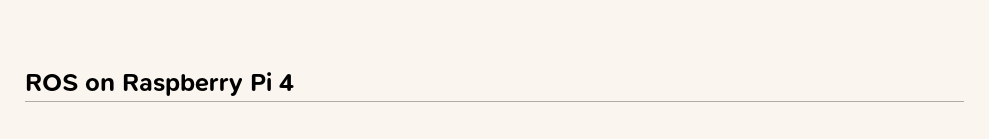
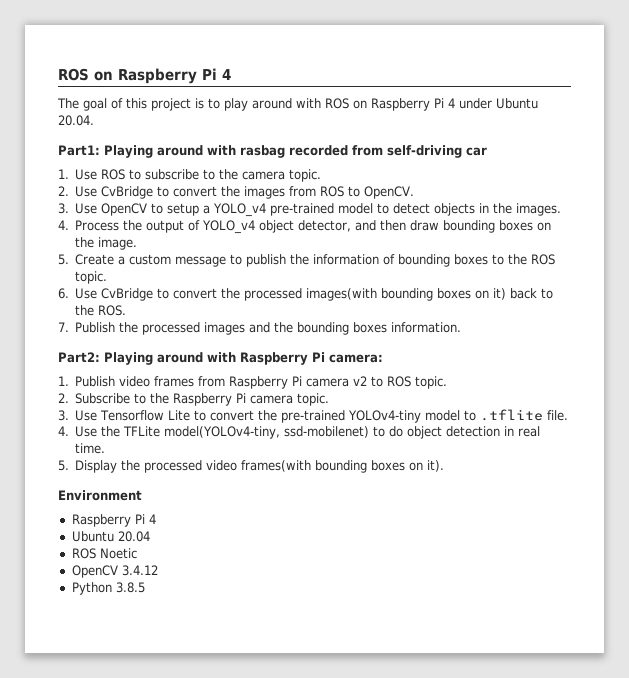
[25,72,294,96] ROS on Raspberry Pi 4 -> [58,68,231,84] [57,98,538,111] [58,115,94,126] [58,145,487,158] [58,169,322,182] [58,186,415,199] [58,203,562,217] [58,220,552,234] [75,237,138,250] [58,254,556,267] [75,271,108,284] [58,288,554,301] [75,305,127,316] [58,322,462,335] [58,352,383,365] [58,376,448,389] [58,393,330,406] [58,409,569,423] [58,426,541,439] [75,443,106,454] [58,460,445,473] [58,490,142,501] [71,514,156,527] [71,531,150,542] [71,548,137,559] [71,565,158,578] [71,582,145,595] ROS on Raspberry Pi 4 // The goal of this project is to play around with ROS on Raspberry Pi 4 under Ubuntu 20.04. // Part1: Playing around with rasbag recorded from self-driving car // 1. Use ROS to subscribe to the camera topic. // 2. Use CvBridge to convert the images from ROS to OpenCV. // 3. Use OpenCV to setup a YOLO_v4 pre-trained model to detect objects in the images. // 4. Process the output of YOLO_v4 object detector, and then draw bounding boxes on the image. // 5. Create a custom message to publish the information of bounding boxes to the ROS topic. // 6. Use CvBridge to convert the processed images(with bounding boxes on it) back to the ROS. // 7. Publish the processed images and the bounding boxes information. // Part2: Playing around with Raspberry Pi camera: // 1. Publish video frames from Raspberry Pi camera v2 to ROS topic. // 2. Subscribe to the Raspberry Pi camera topic. // 3. Use Tensorflow Lite to convert the pre-trained YOLOv4-tiny model to .tflite file. // 4. Use the TFLite model(YOLOv4-tiny, ssd-mobilenet) to do object detection in real time. // 5. Display the processed video frames(with bounding boxes on it). // Environment // Raspberry Pi 4 // Ubuntu 20.04 // ROS Noetic // OpenCV 3.4.12 // Python 3.8.5

